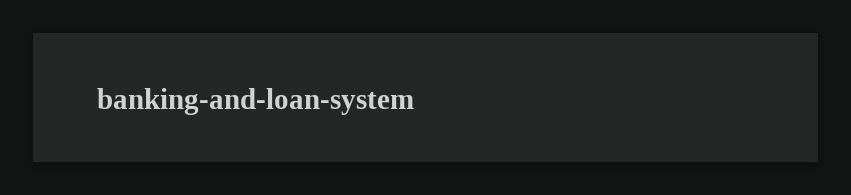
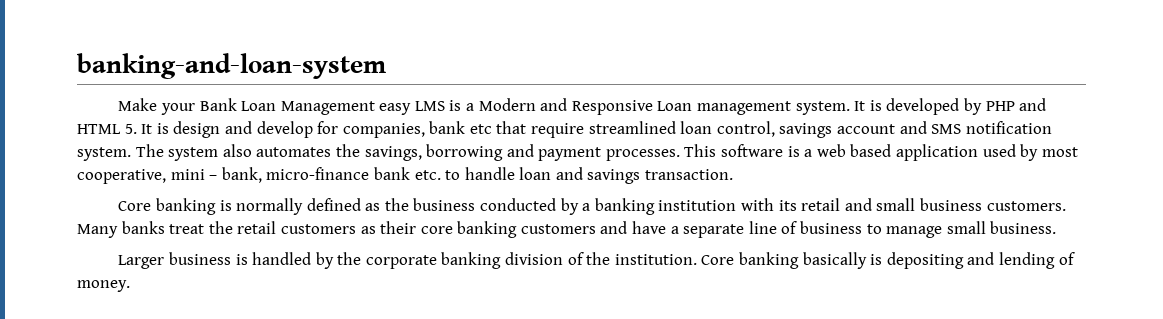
(414, 101) none -> [118,98,1047,115] [77,121,1052,138] [77,144,1078,161] [77,167,734,184] [118,198,1066,215] [77,221,1057,238] [118,252,1075,269] [77,280,130,292] // Make your Bank Loan Management easy LMS is a Modern and Responsive Loan management system. It is developed by PHP and HTML 5. It is design and develop for companies, bank etc that require streamlined loan control, savings account and SMS notification system. The system also automates the savings, borrowing and payment processes. This software is a web based application used by most cooperative, mini – bank, micro-finance bank etc. to handle loan and savings transaction. // Core banking is normally defined as the business conducted by a banking institution with its retail and small business customers. Many banks treat the retail customers as their core banking customers and have a separate line of business to manage small business. // Larger business is handled by the corporate banking division of the institution. Core banking basically is depositing and lending of money.

